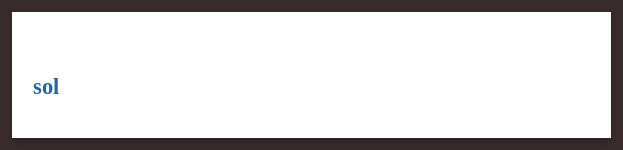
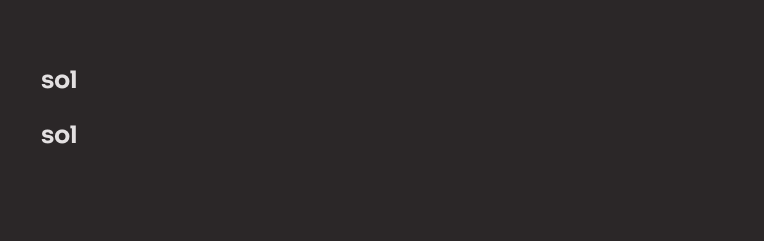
[33,78,59,94] sol -> [41,70,78,89] [41,125,78,144] sol // sol

